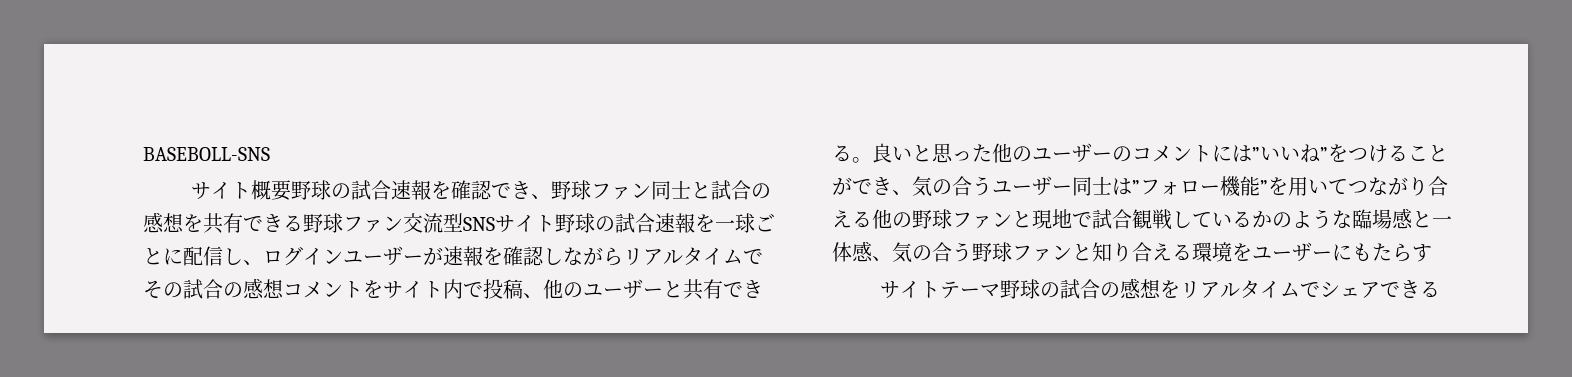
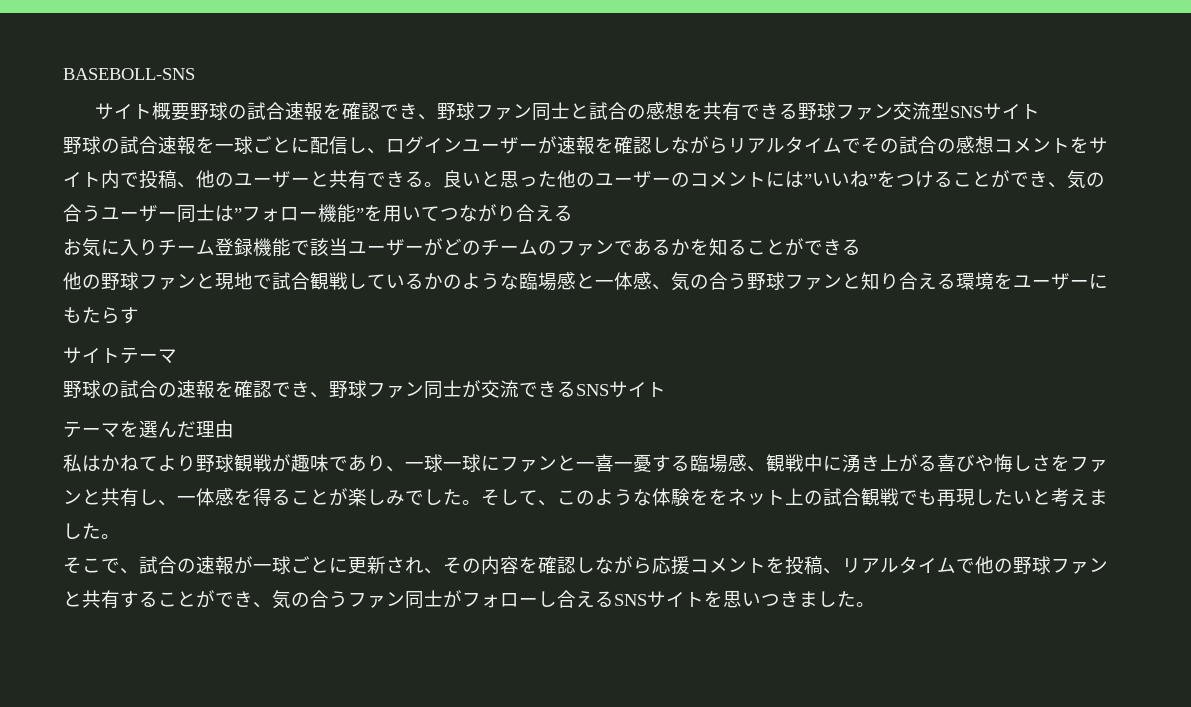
(555, 223) none -> (1040, 111) //
(872, 219) none -> [63,238,861,257] // お気に入りチーム登録機能で該当ユーザーがどのチームのファンであるかを知ることができる //
(1000, 290) none -> (177, 356) //
[1119,278,1440,299] 感想をリアルタイムでシェアできる -> [177,380,666,399] [63,420,234,438] [63,454,1108,473] [63,488,1108,507] [63,523,120,539] [63,556,1108,575] [63,590,875,609] 速報を確認でき、野球ファン同士が交流できるSNSサイト // テーマを選んだ理由 // 私はかねてより野球観戦が趣味であり、一球一球にファンと一喜一憂する臨場感、観戦中に湧き上がる喜びや悔しさをファンと共有し、一体感を得ることが楽しみでした。そして、このような体験ををネット上の試合観戦でも再現したいと考えました。 // そこで、試合の速報が一球ごとに更新され、その内容を確認しながら応援コメントを投稿、リアルタイムで他の野球ファンと共有することができ、気の合うファン同士がフォローし合えるSNSサイトを思いつきました。

